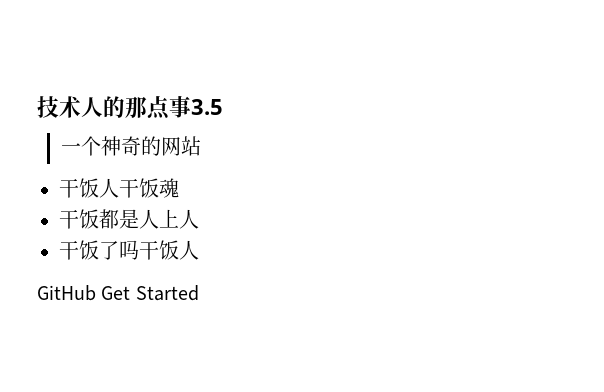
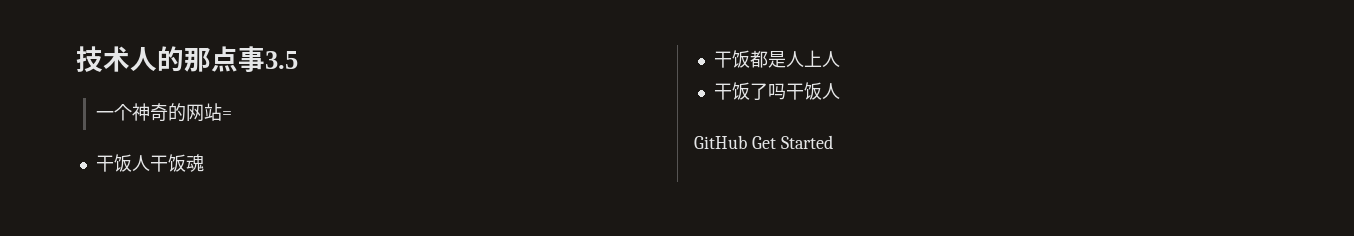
(202, 146) none -> [222,111,233,119] =

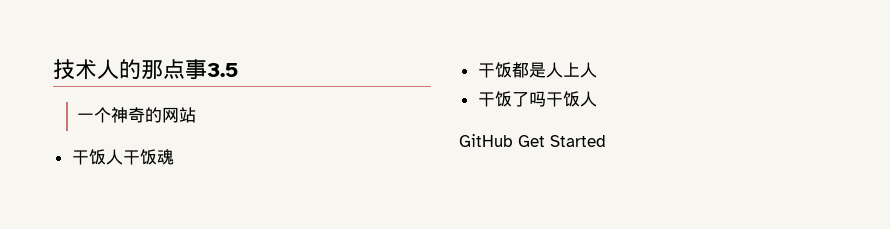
[222,111,233,119] = -> (197, 115) none

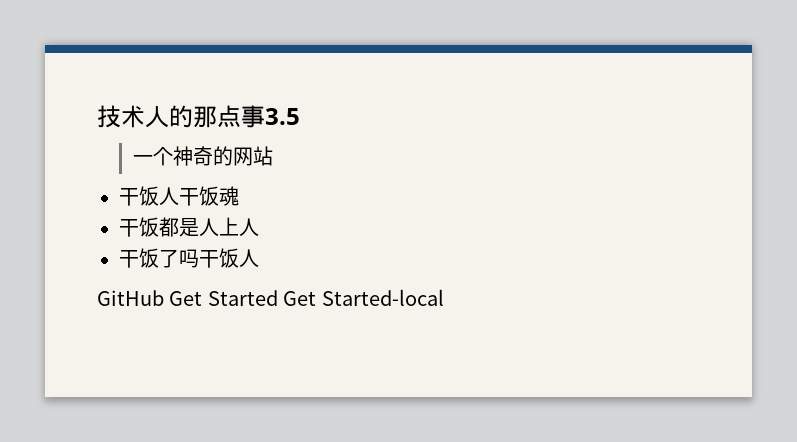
(606, 141) none -> [283,289,444,306] Get Started-local

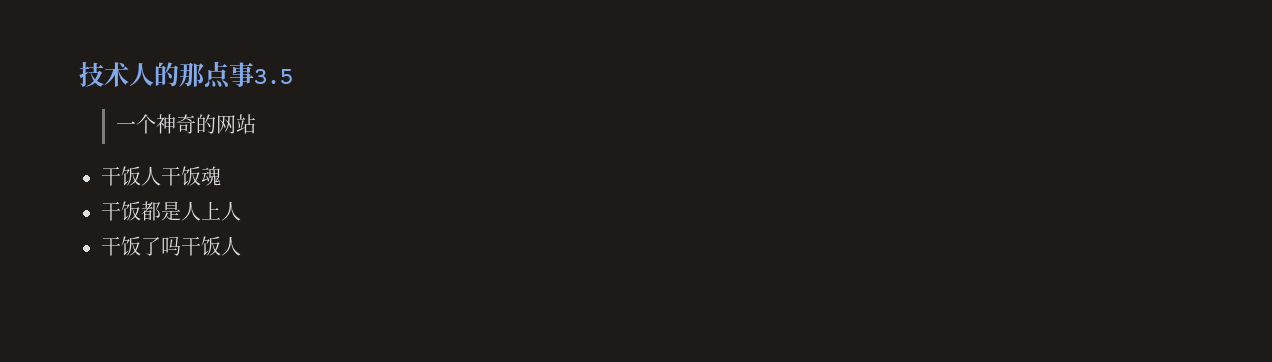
[97,289,444,306] // GitHub Get Started Get Started-local -> (241, 246) none

